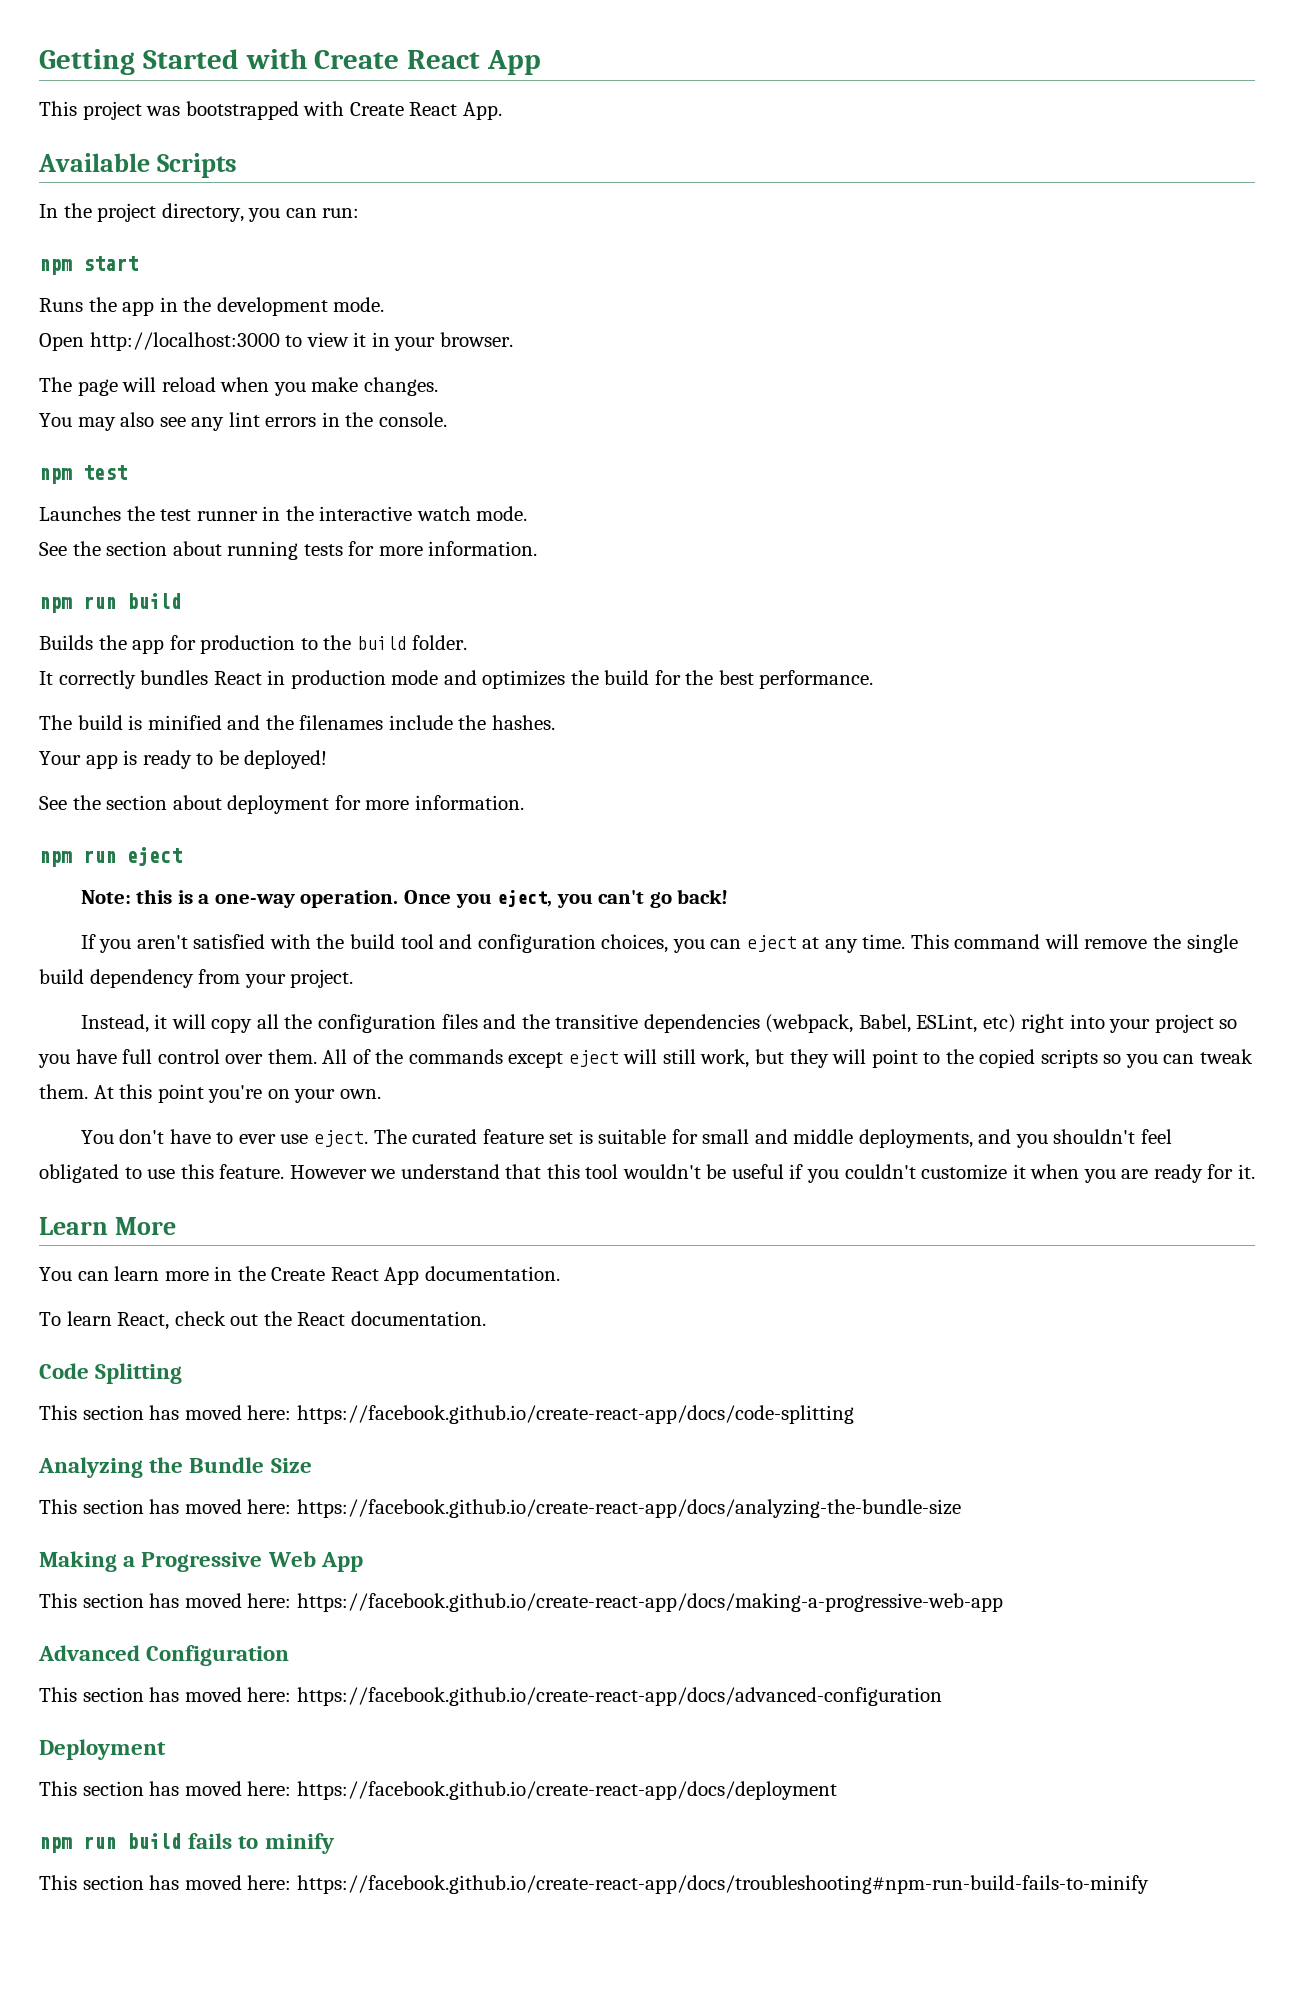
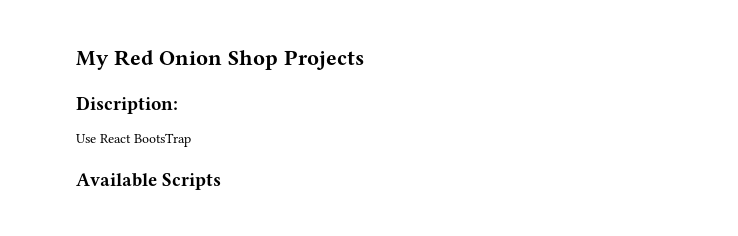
[39,48,542,75] [39,101,502,120] [38,153,237,178] [39,203,360,222] [39,256,138,275] [39,297,385,316] [39,332,513,351] [39,377,438,396] [39,412,447,431] [39,465,127,484] [39,506,528,521] [39,541,538,560] [39,593,182,613] [39,635,468,654] [39,670,874,689] [39,715,555,730] [39,750,328,769] [39,795,524,814] [39,847,182,867] [80,889,729,908] [80,934,1238,953] [39,969,354,988] [80,1014,1238,1033] [38,1049,1253,1068] [39,1084,381,1103] [80,1129,1173,1148] [39,1164,1255,1183] [39,1217,176,1235] [39,1266,560,1285] [39,1311,486,1330] [39,1363,183,1384] [39,1405,854,1424] [38,1457,312,1478] [39,1499,961,1518] [39,1551,363,1572] [39,1593,1003,1612] [38,1645,290,1666] [39,1687,942,1706] [39,1739,166,1760] [39,1781,837,1800] [39,1833,334,1854] [39,1875,1149,1894] Getting Started with Create React App // This project was bootstrapped with Create React App. // Available Scripts // In the project directory, you can run: // npm start // Runs the app in the development mode. // Open http://localhost:3000 to view it in your browser. // The page will reload when you make changes. // You may also see any lint errors in the console. // npm test // Launches the test runner in the interactive watch mode. // See the section about running tests for more information. // npm run build // Builds the app for production to the build folder. // It correctly bundles React in production mode and optimizes the build for the best performance. // The build is minified and the filenames include the hashes. // Your app is ready to be deployed! // See the section about deployment for more information. // npm run eject // Note: this is a one-way operation. Once you eject, you can't go back! // If you aren't satisfied with the build tool and configuration choices, you can eject at any time. This command will remove the single build dependency from your project. // Instead, it will copy all the configuration files and the transitive dependencies (webpack, Babel, ESLint, etc) right into your project so you have full control over them. All of the commands except eject will still work, but they will point to the copied scripts so you can tweak them. At this point you're on your own. // You don't have to ever use eject. The curated feature set is suitable for small and middle deployments, and you shouldn't feel obligated to use this feature. However we understand that this tool wouldn't be useful if you couldn't customize it when you are ready for it. // Learn More // You can learn more in the Create React App documentation. // To learn React, check out the React documentation. // Code Splitting // This section has moved here: https://facebook.github.io/create-react-app/docs/code-splitting // Analyzing the Bundle Size // This section has moved here: https://facebook.github.io/create-react-app/docs/analyzing-the-bundle-size // Making a Progressive Web App // This section has moved here: https://facebook.github.io/create-react-app/docs/making-a-progressive-web-app // Advanced Configuration // This section has moved here: https://facebook.github.io/create-react-app/docs/advanced-configuration // Deployment // This section has moved here: https://facebook.github.io/create-react-app/docs/deployment // npm run build fails to minify // This section has moved here: https://facebook.github.io/create-react-app/docs/troubleshooting#npm-run-build-fails-to-minify -> [76,50,364,70] [76,96,178,114] [76,133,191,147] [76,173,222,190] My Red Onion Shop Projects // Discription: // Use React BootsTrap // Available Scripts

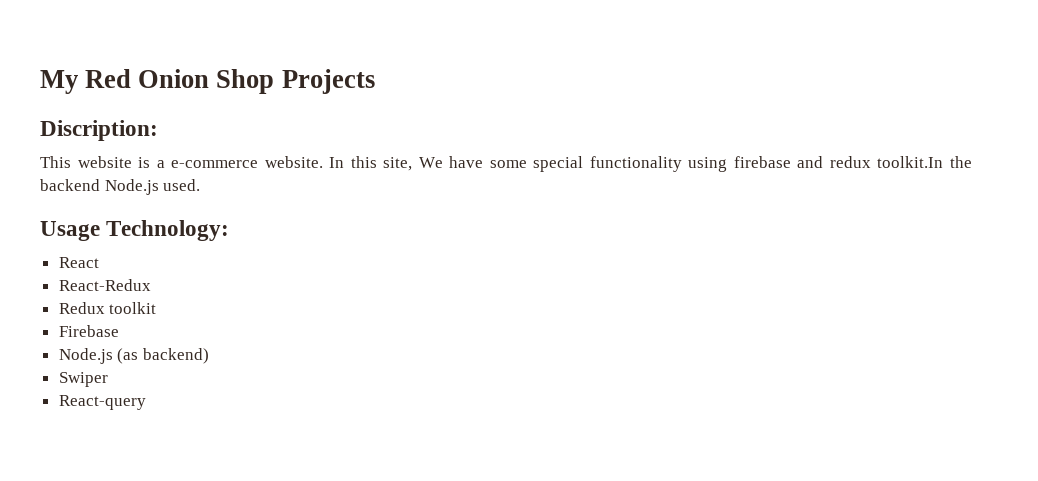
[76,133,191,147] [76,173,222,190] Use React BootsTrap // Available Scripts -> [40,156,972,172] [40,179,201,195] [40,220,230,241] [58,257,99,268] [58,279,151,291] [58,302,157,314] [58,325,119,337] [58,348,209,364] [58,372,108,387] [58,395,146,410] This website is a e-commerce website. In this site, We have some special functionality using firebase and redux toolkit.In the backend Node.js used. // Usage Technology: // React // React-Redux // Redux toolkit // Firebase // Node.js (as backend) // Swiper // React-query

